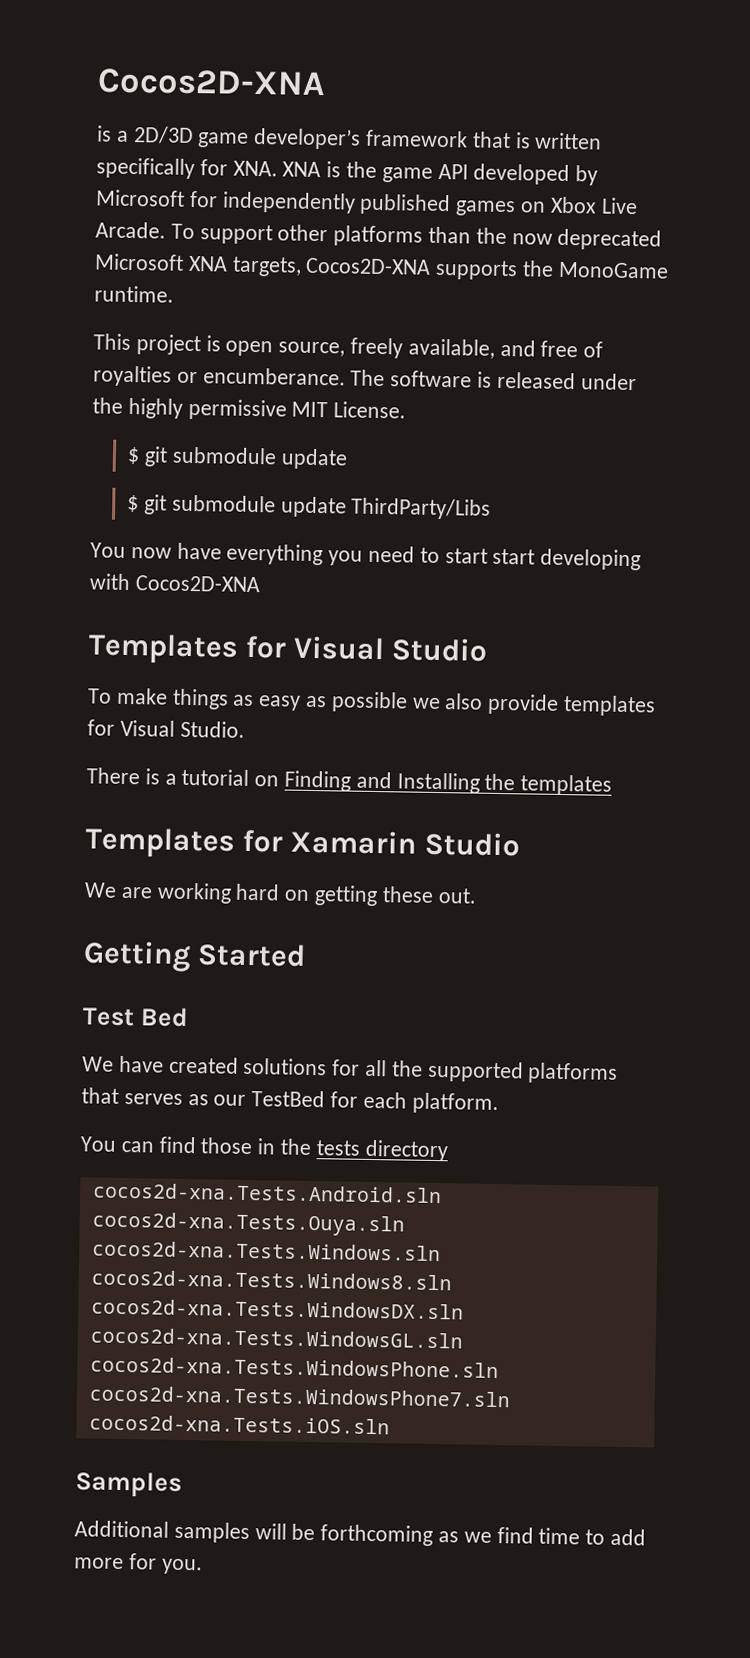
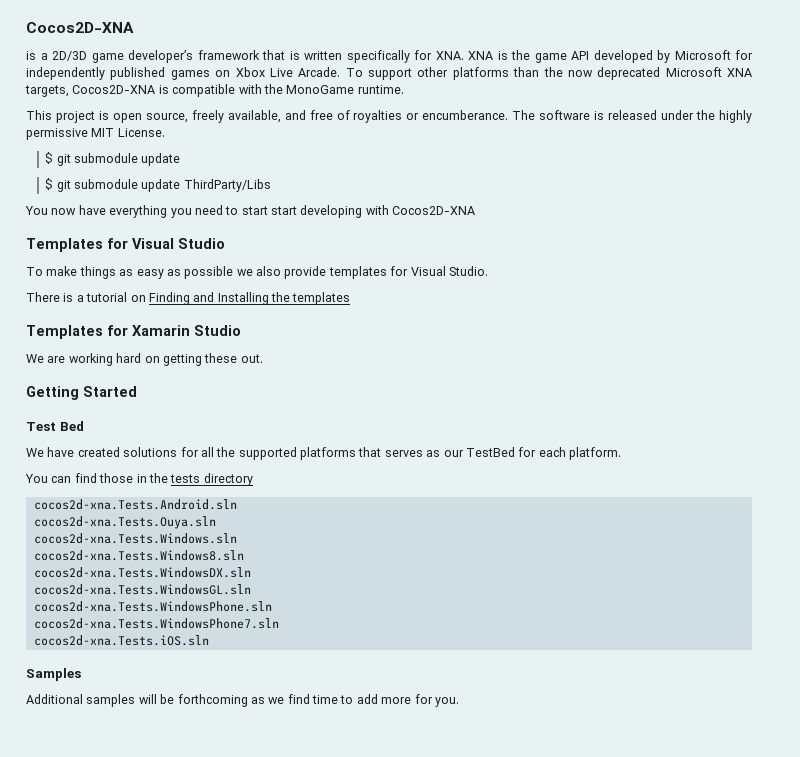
[435,259,519,281] supports -> [158,84,262,97] is compatible with

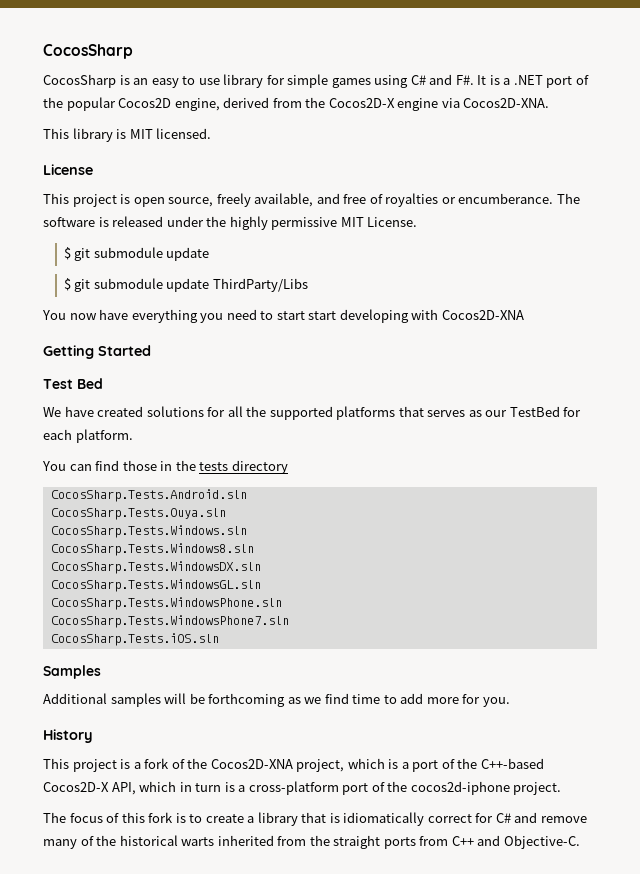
[26,22,134,33] [26,50,753,63] [26,67,752,80] [25,84,404,97] Cocos2D-XNA // is a 2D/3D game developer’s framework that is written specifically for XNA. XNA is the game API developed by Microsoft for independently published games on Xbox Live Arcade. To support other platforms than the now deprecated Microsoft XNA targets, Cocos2D-XNA is compatible with the MonoGame runtime. -> [43,44,133,59] [43,74,589,88] [43,97,550,111] [43,128,212,142] [43,164,93,175] CocosSharp // CocosSharp is an easy to use library for simple games using C# and F#. It is a .NET port of the popular Cocos2D engine, derived from the Cocos2D-X engine via Cocos2D-XNA. // This library is MIT licensed. // License
[26,238,225,252] [26,266,488,279] [26,292,351,305] [26,325,241,339] [26,353,263,366] // Templates for Visual Studio // To make things as easy as possible we also provide templates for Visual Studio. // There is a tutorial on Finding and Installing the templates // Templates for Xamarin Studio // We are working hard on getting these out. -> (524, 315) none
[33,499,237,510] [33,516,216,529] [33,533,237,544] [33,550,244,561] [33,567,251,578] [33,584,251,595] [33,601,272,612] [33,618,279,629] [33,635,209,646] cocos2d-xna.Tests.Android.sln // cocos2d-xna.Tests.Ouya.sln // cocos2d-xna.Tests.Windows.sln // cocos2d-xna.Tests.Windows8.sln // cocos2d-xna.Tests.WindowsDX.sln // cocos2d-xna.Tests.WindowsGL.sln // cocos2d-xna.Tests.WindowsPhone.sln // cocos2d-xna.Tests.WindowsPhone7.sln // cocos2d-xna.Tests.iOS.sln -> [50,489,247,502] [50,508,226,520] [50,525,247,538] [50,543,254,556] [50,561,261,574] [50,579,261,592] [50,597,282,610] [50,615,289,628] [50,633,219,646] CocosSharp.Tests.Android.sln // CocosSharp.Tests.Ouya.sln // CocosSharp.Tests.Windows.sln // CocosSharp.Tests.Windows8.sln // CocosSharp.Tests.WindowsDX.sln // CocosSharp.Tests.WindowsGL.sln // CocosSharp.Tests.WindowsPhone.sln // CocosSharp.Tests.WindowsPhone7.sln // CocosSharp.Tests.iOS.sln
(459, 702) none -> [43,729,93,743] [43,758,544,772] [43,781,562,795] [43,812,587,826] [43,835,580,849] // History // This project is a fork of the Cocos2D-XNA project, which is a port of the C++-based Cocos2D-X API, which in turn is a cross-platform port of the cocos2d-iphone project. // The focus of this fork is to create a library that is idiomatically correct for C# and remove many of the historical warts inherited from the straight ports from C++ and Objective-C.

